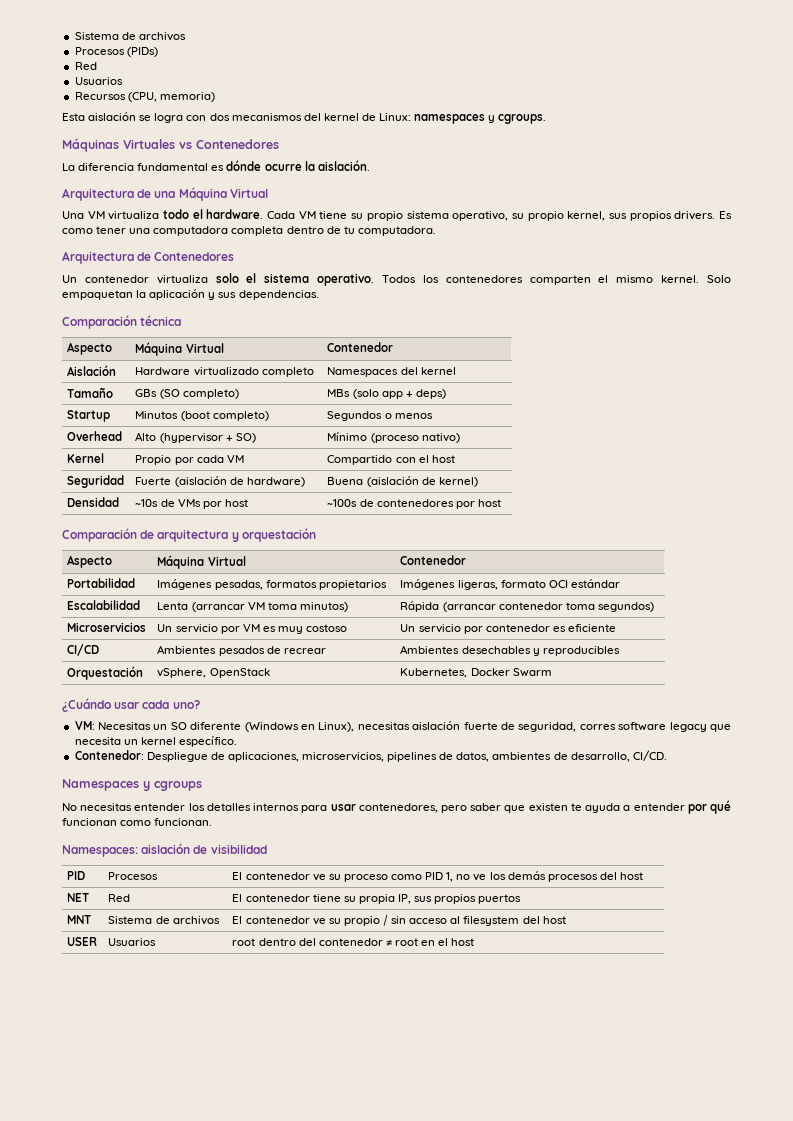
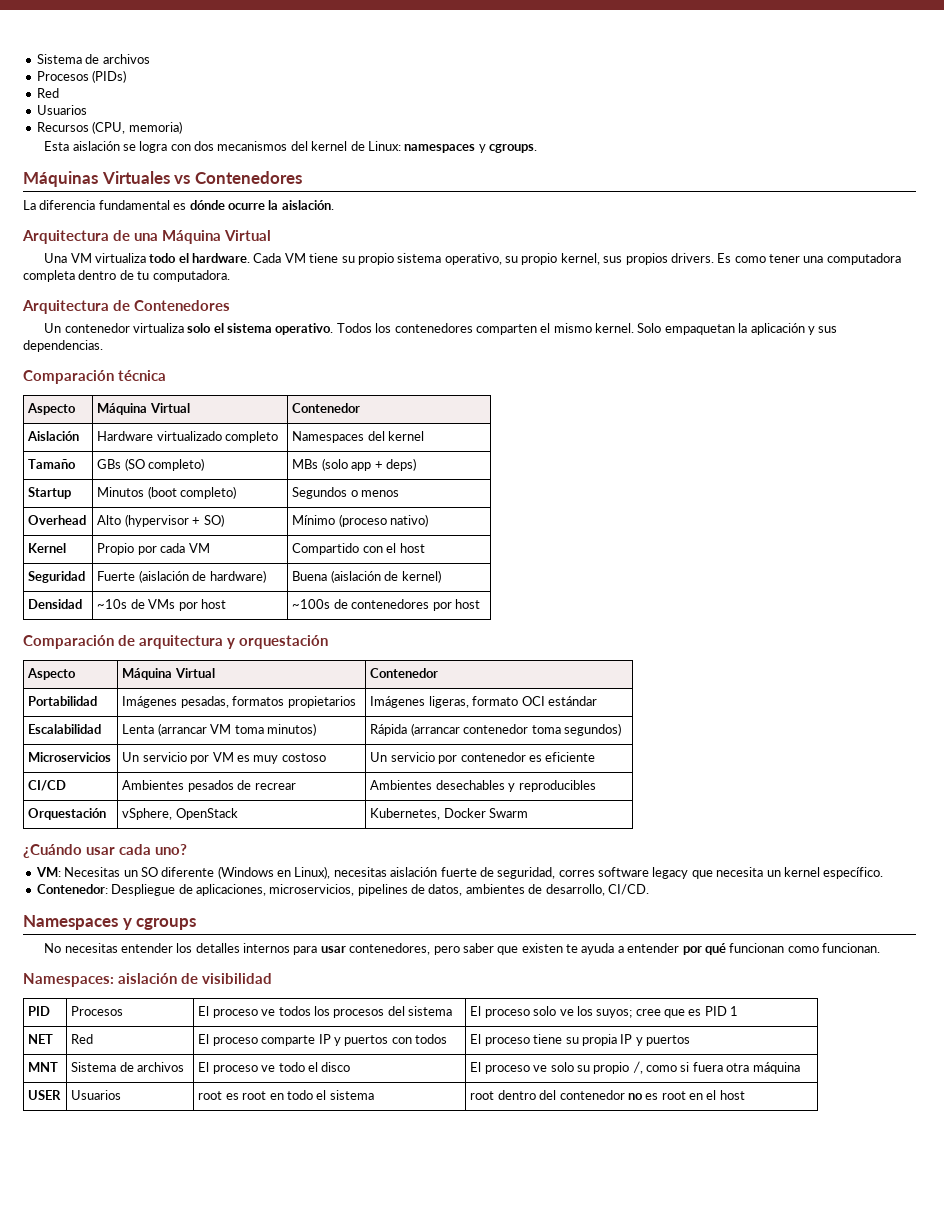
[245,871,643,882] [67,893,90,902] [108,894,131,902] [232,894,477,904] contenedor ve su proceso como PID 1, no ve los demás procesos del host // NET | Red | El contenedor tiene su propia IP, sus propios -> [212,1006,453,1018] [470,1006,739,1018] [28,1034,54,1044] [71,1034,94,1044] [198,1034,448,1046] [470,1034,643,1046] proceso ve todos los procesos del sistema | El proceso solo ve los suyos; cree que es PID 1 // NET | Red | El proceso comparte IP y puertos con todos | El proceso tiene su propia IP y
[245,914,566,926] [67,937,98,946] [108,938,157,946] contenedor ve su propio / sin acceso al filesystem del host // USER | Usuarios -> [212,1062,351,1074] [470,1061,800,1074] [28,1090,62,1100] [71,1090,122,1100] [198,1090,374,1100] proceso ve todo el disco | El proceso ve solo su propio /, como si fuera otra máquina // USER | Usuarios | root es root en todo el sistema
[385,939,392,946] ≠ -> [627,1093,659,1100] no es

